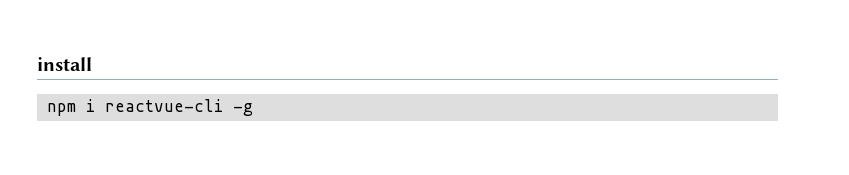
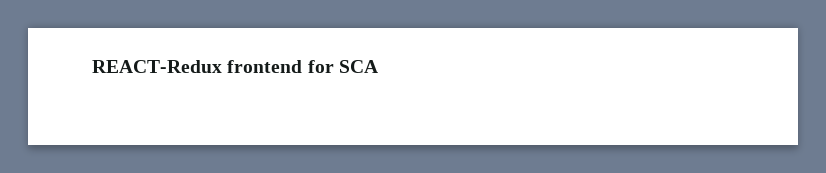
[37,57,92,71] [46,99,253,116] install // npm i reactvue-cli -g -> [92,60,378,73] REACT-Redux frontend for SCA

